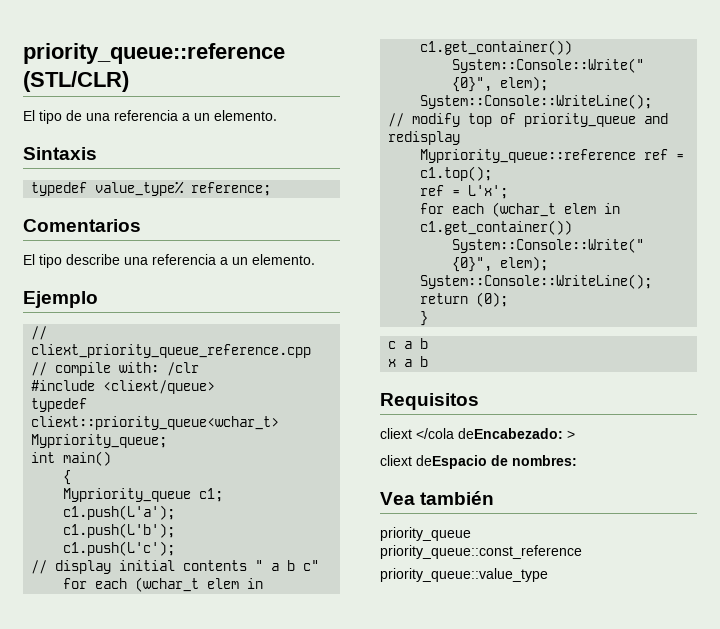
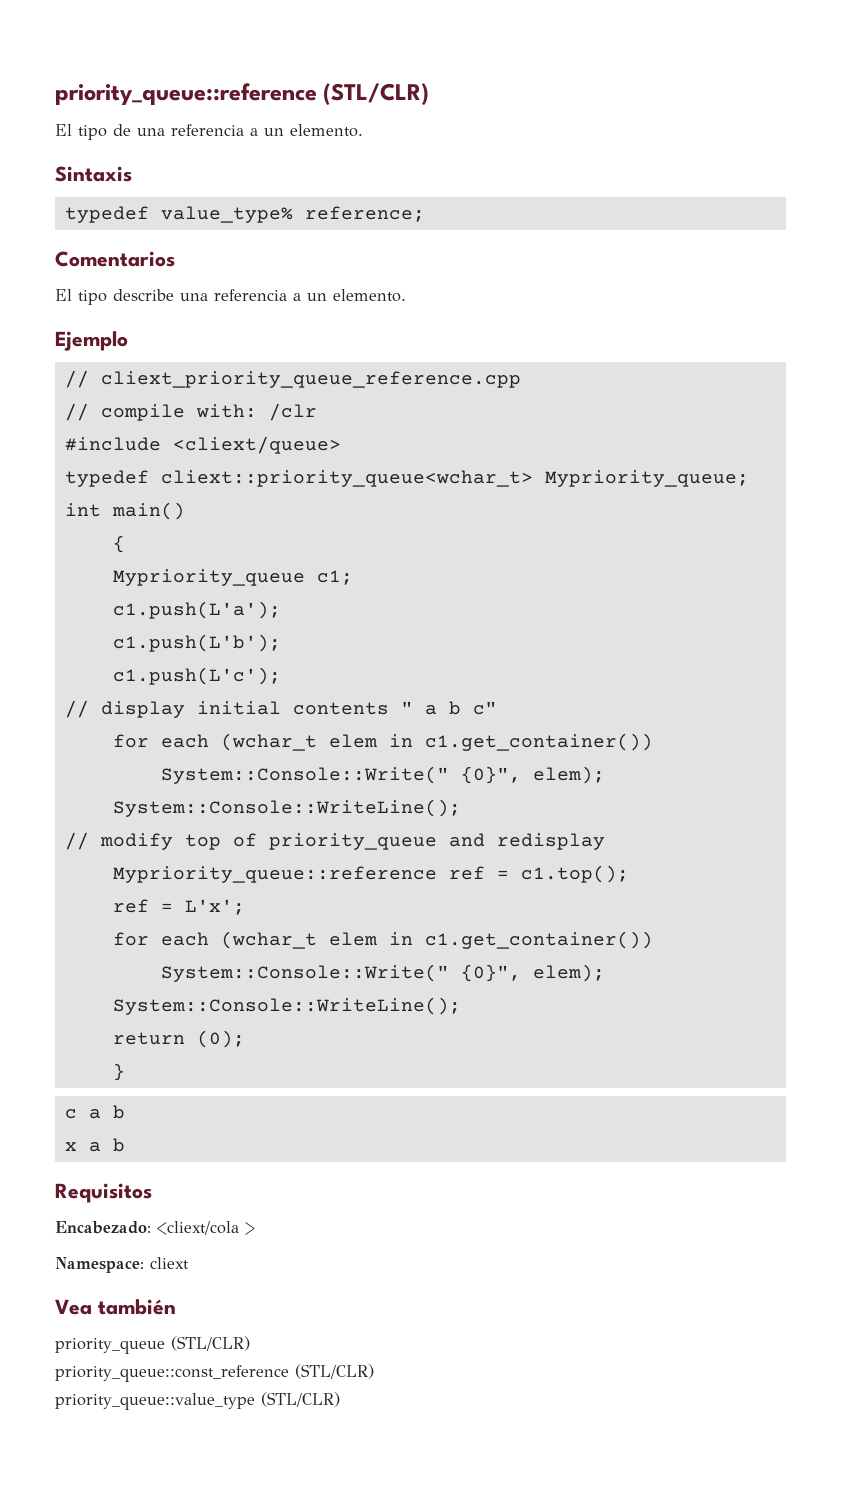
[380,428,563,439] cliext </cola deEncabezado: -> [55,1221,239,1235] Encabezado: <cliext/cola
[380,455,577,469] cliext deEspacio de nombres: -> [55,1257,189,1273] Namespace: cliext
(471, 534) none -> [171,1336,250,1351] (STL/CLR)
(582, 552) none -> [295,1364,374,1379] (STL/CLR)
(548, 575) none -> [261,1392,340,1407] (STL/CLR)

